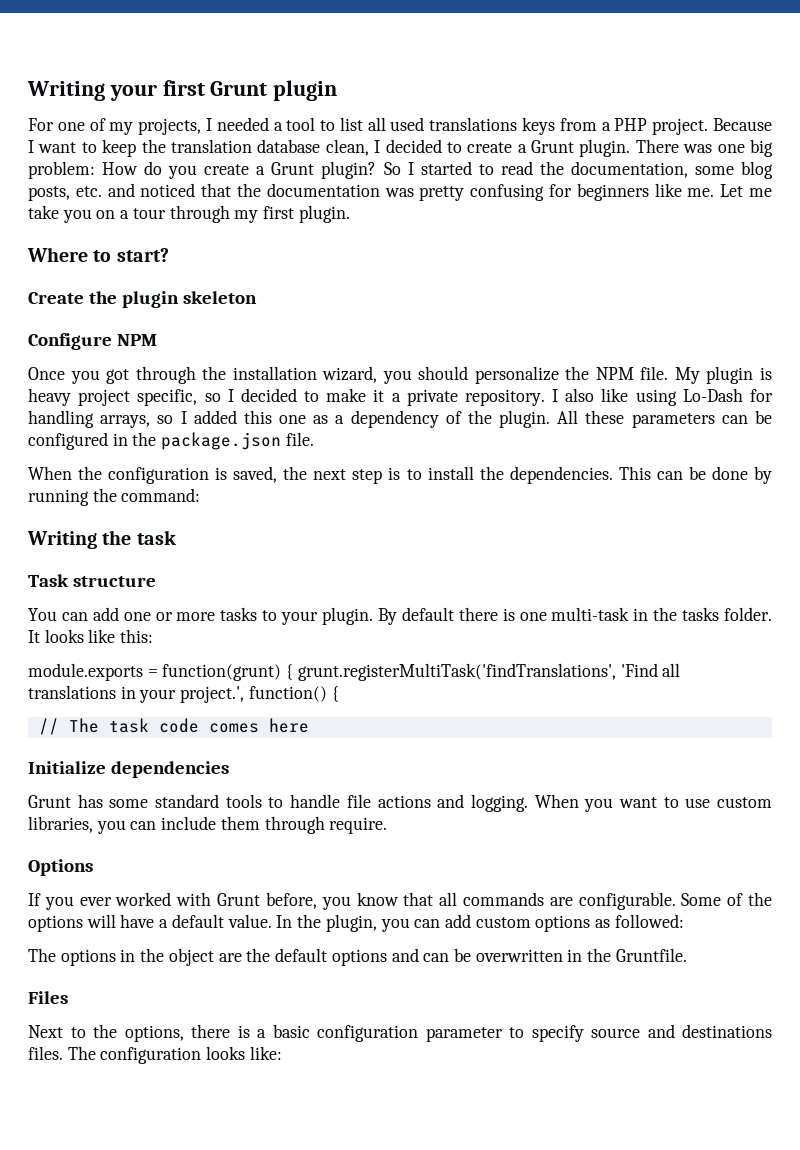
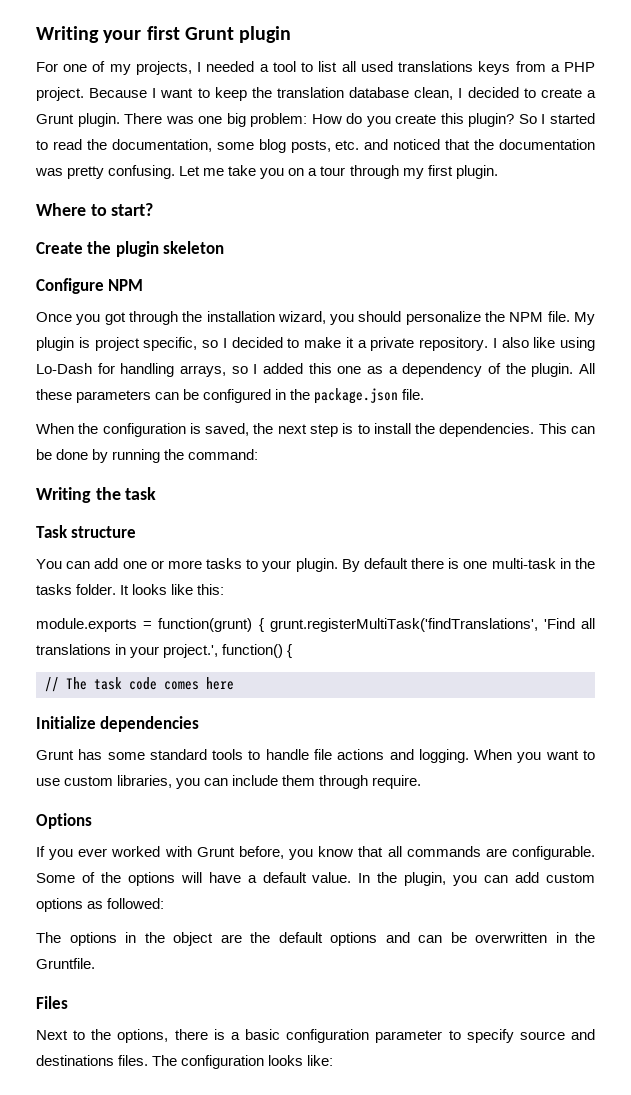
[256,162,315,175] a Grunt -> [440,113,464,124] this
[470,183,715,201] confusing for beginners like me. -> [108,165,176,179] confusing.
[28,388,71,406] heavy -> (90, 342) none

